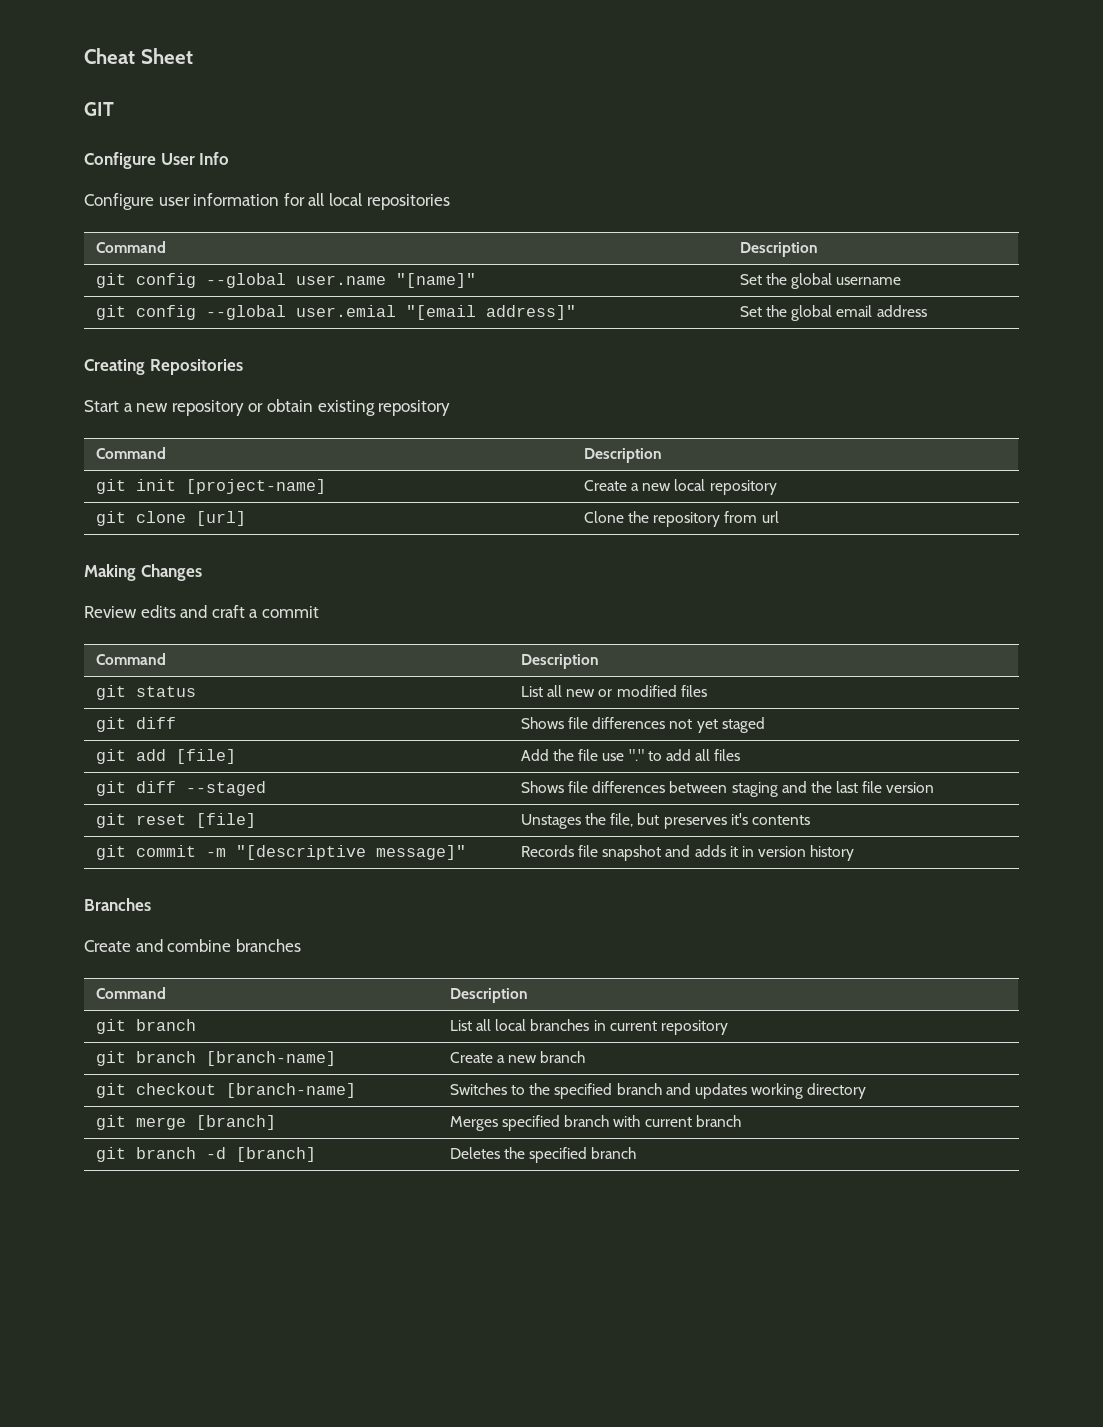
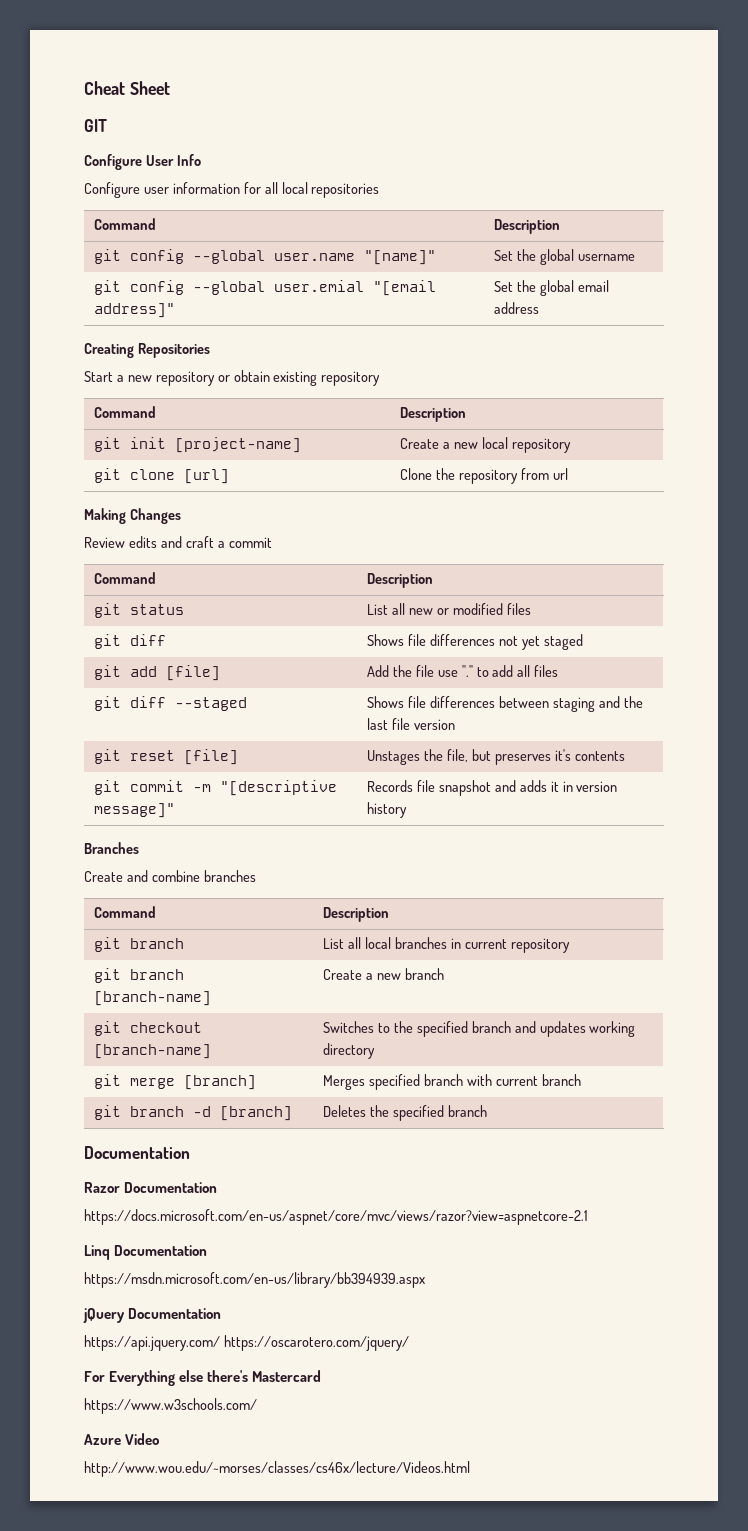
(637, 1153) none -> [84,1146,190,1159] [84,1182,218,1193] [84,1209,588,1225] [84,1245,208,1260] [84,1272,425,1288] [83,1308,222,1323] [84,1335,409,1351] [84,1370,322,1386] [84,1398,257,1414] [84,1433,160,1445] [84,1461,470,1477] // Documentation // Razor Documentation // https://docs.microsoft.com/en-us/aspnet/core/mvc/views/razor?view=aspnetcore-2.1 // Linq Documentation // https://msdn.microsoft.com/en-us/library/bb394939.aspx // jQuery Documentation // https://api.jquery.com/ https://oscarotero.com/jquery/ // For Everything else there's Mastercard // https://www.w3schools.com/ // Azure Video // http://www.wou.edu/~morses/classes/cs46x/lecture/Videos.html

